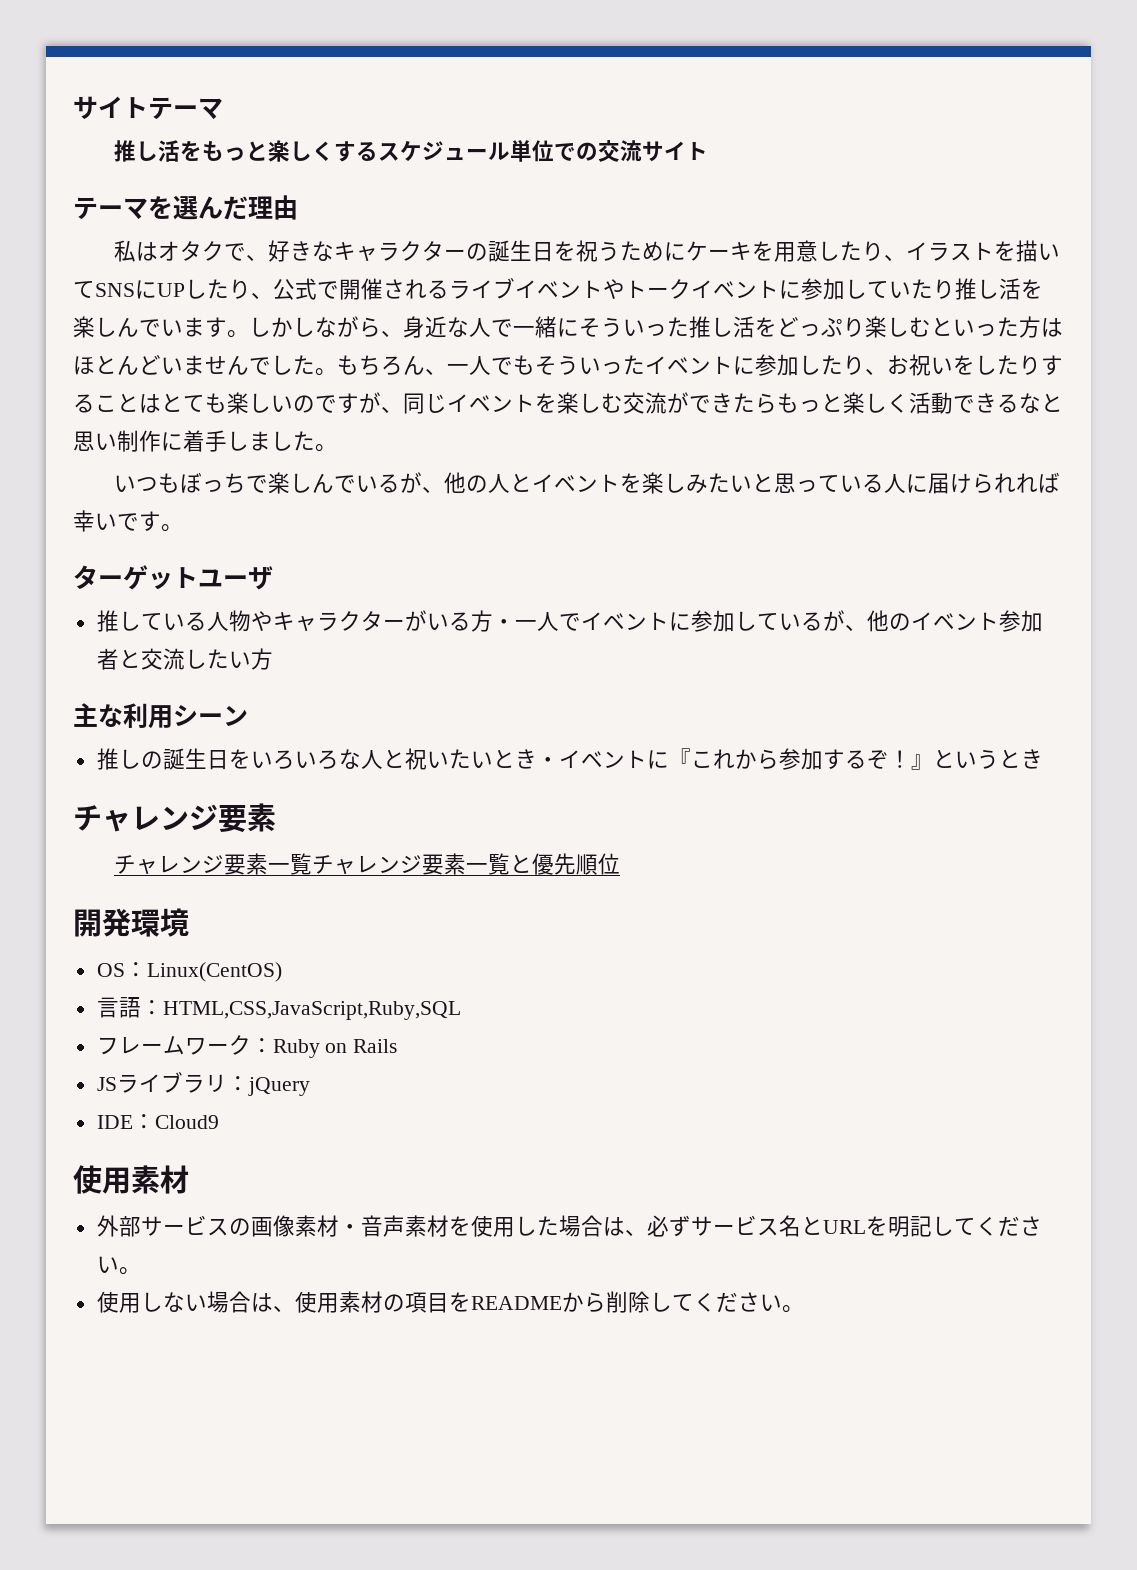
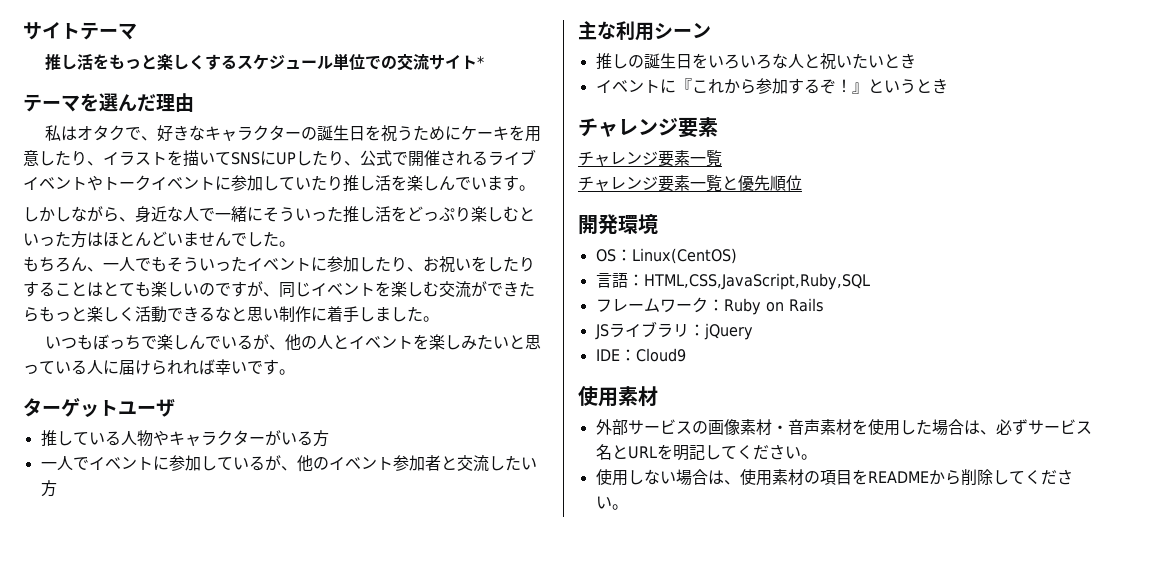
(709, 151) none -> [476,56,484,68] *
(249, 334) none -> (535, 188) //
(337, 372) none -> (295, 244) //
[492,619,515,629] ・ -> (329, 438) //
[536,757,559,767] ・ -> (916, 61) //
(313, 864) none -> (722, 158) //

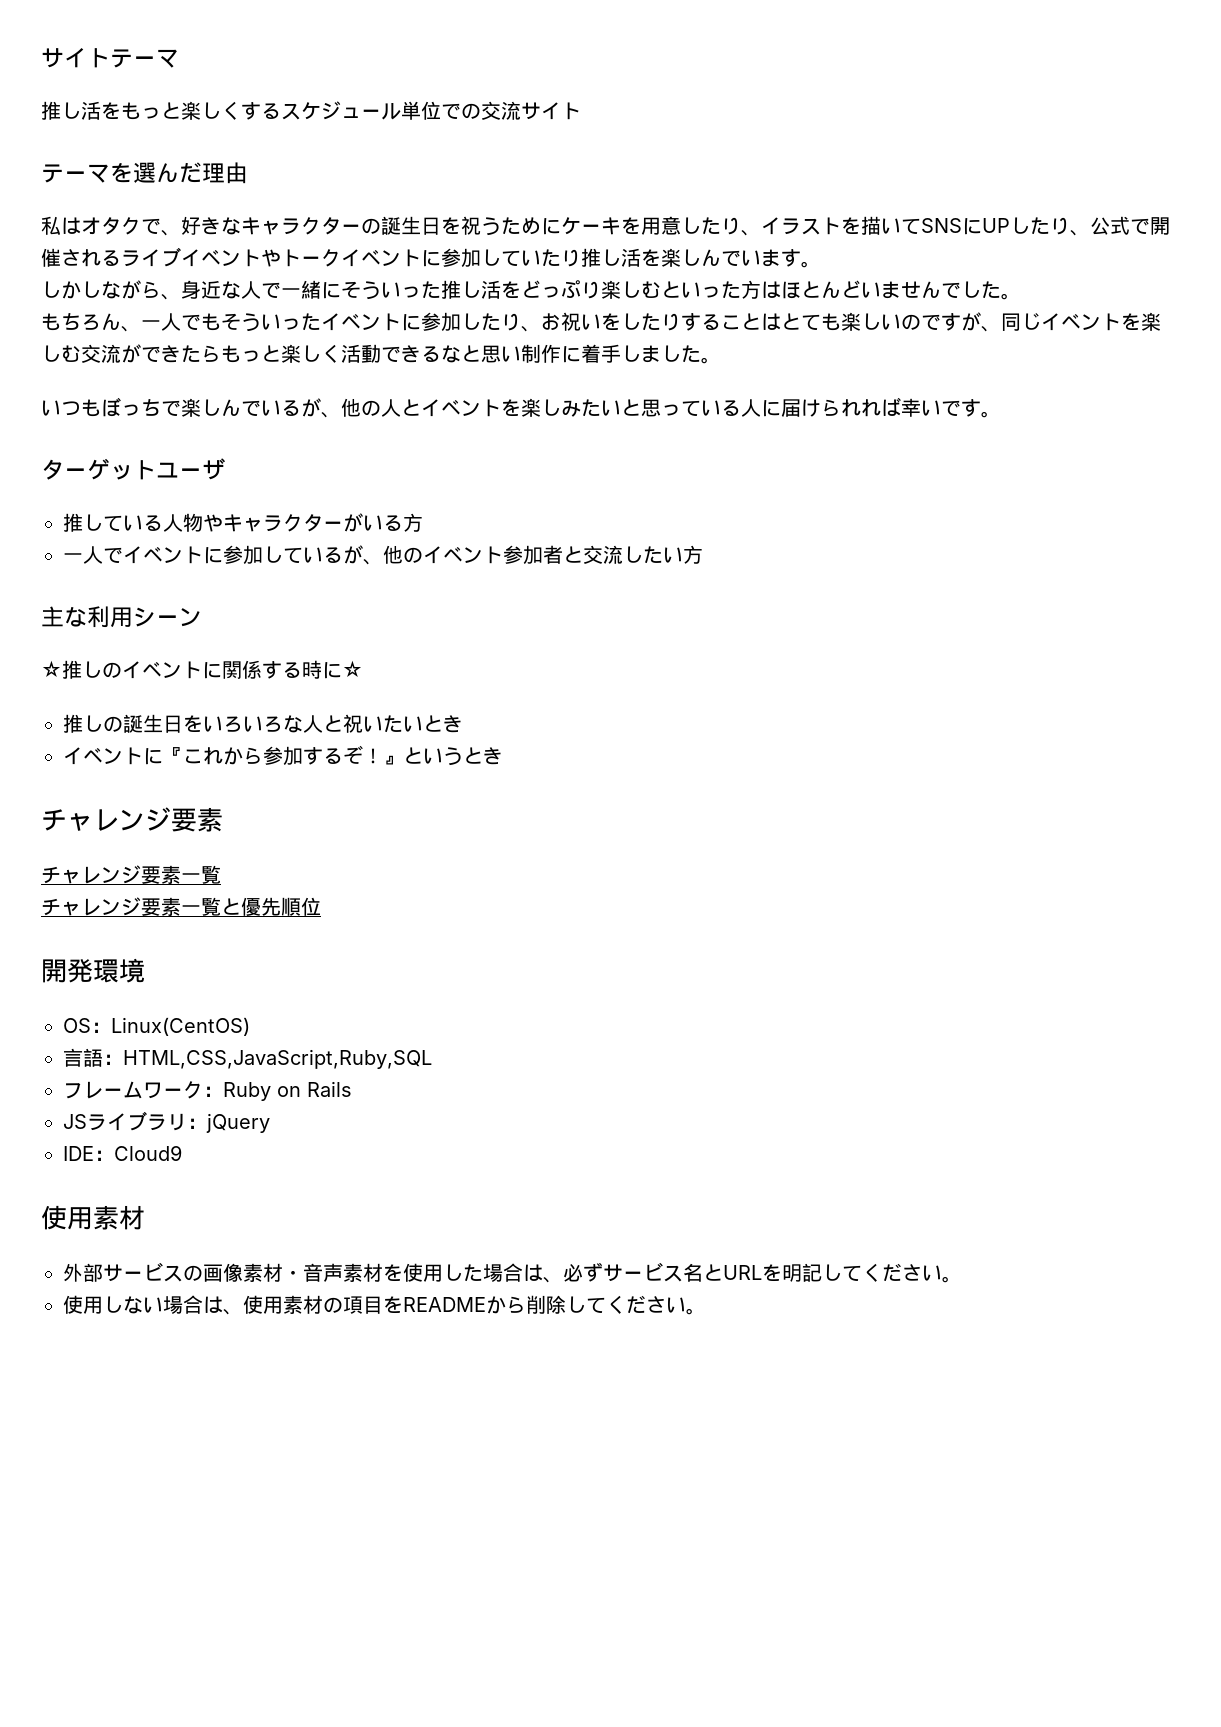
[476,56,484,68] * -> (581, 111) none
(711, 31) none -> [41,660,363,679] // ☆推しのイベントに関係する時に☆

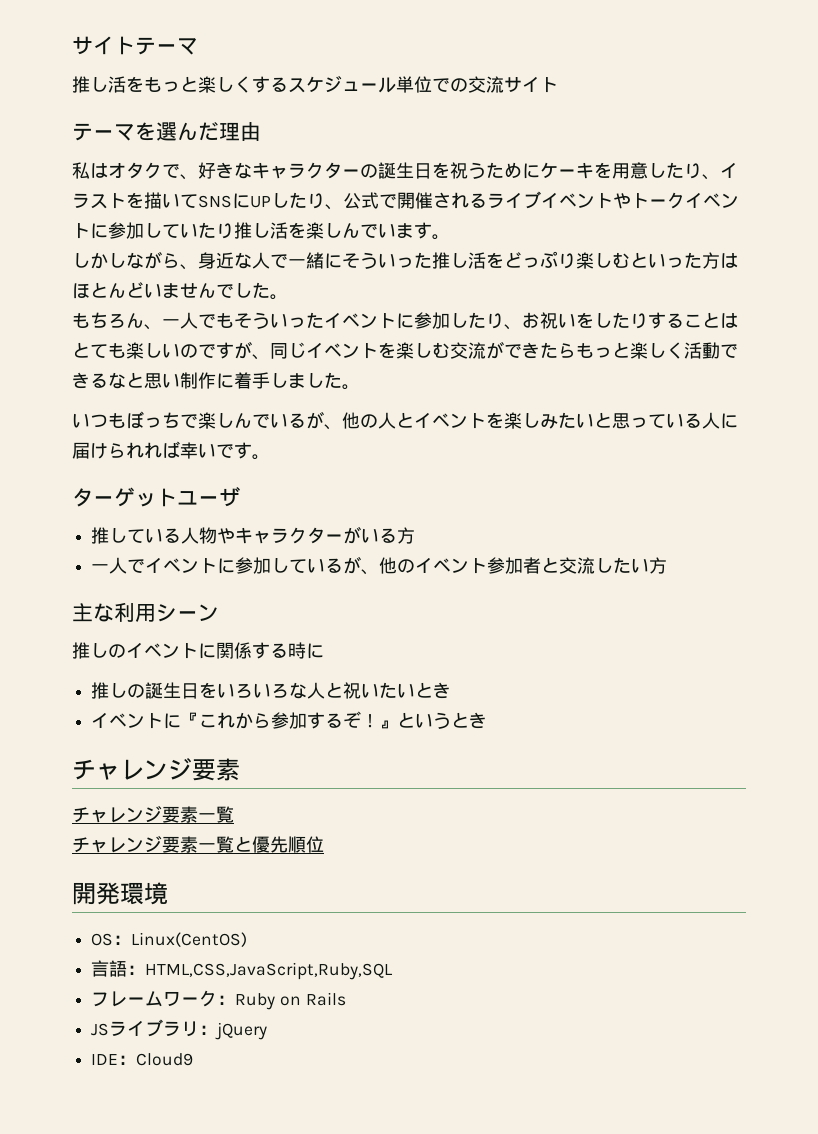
[41,660,62,677] ☆ -> (219, 613) none
[342,660,363,677] ☆ -> (324, 651) none
[41,1205,145,1230] [63,1262,962,1283] [63,1295,706,1315] // 使用素材 // 外部サービスの画像素材・音声素材を使用した場合は、必ずサービス名とURLを明記してください。 // 使用しない場合は、使用素材の項目をREADMEから削除してください。 -> (194, 1059) none

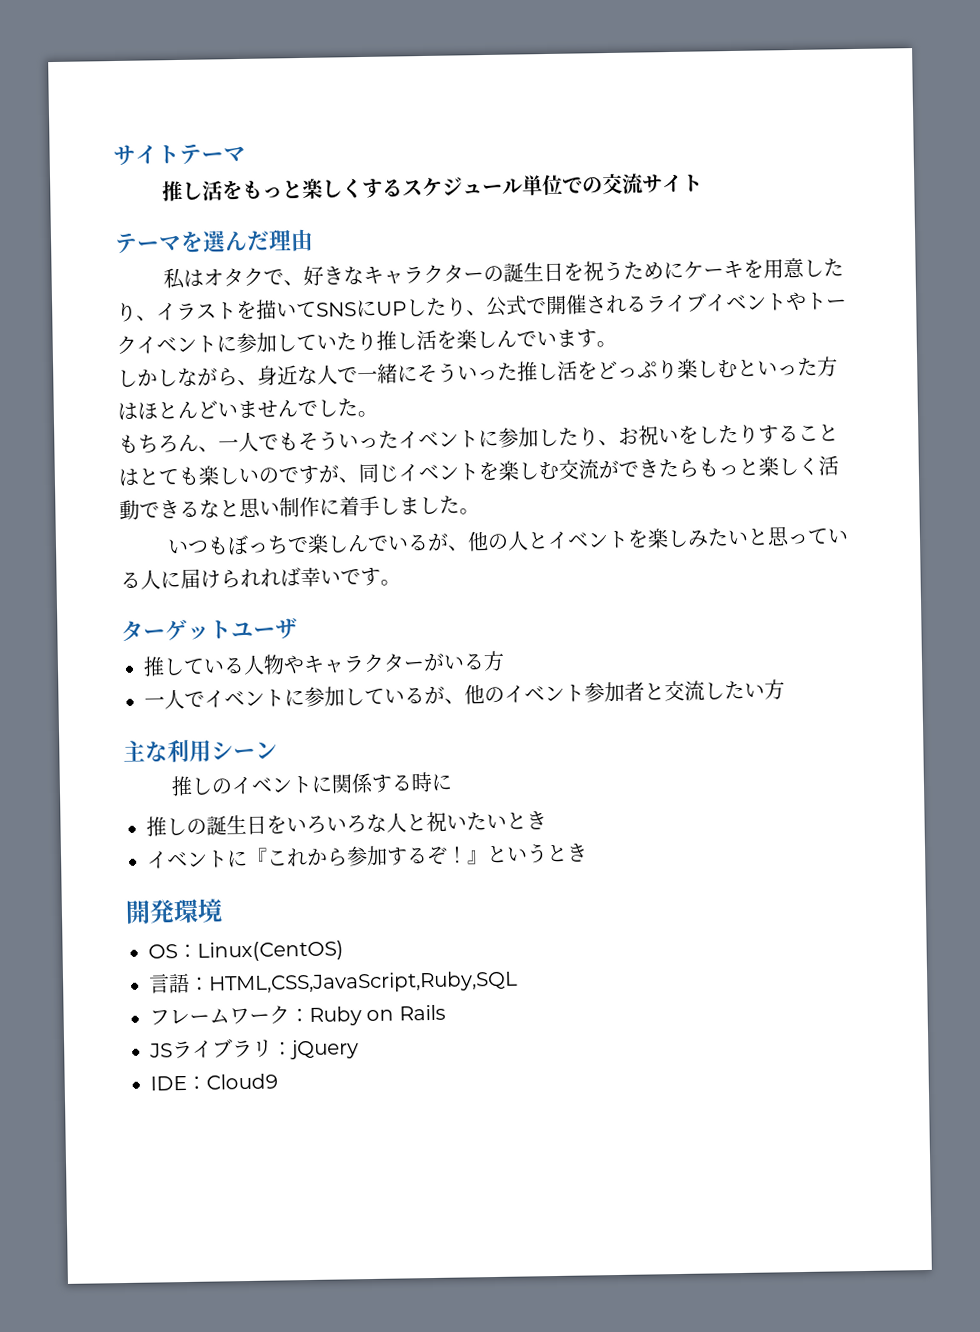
[72,758,240,781] [72,806,234,823] [72,836,324,853] // チャレンジ要素 // チャレンジ要素一覧 // チャレンジ要素一覧と優先順位 -> (588, 852) none

